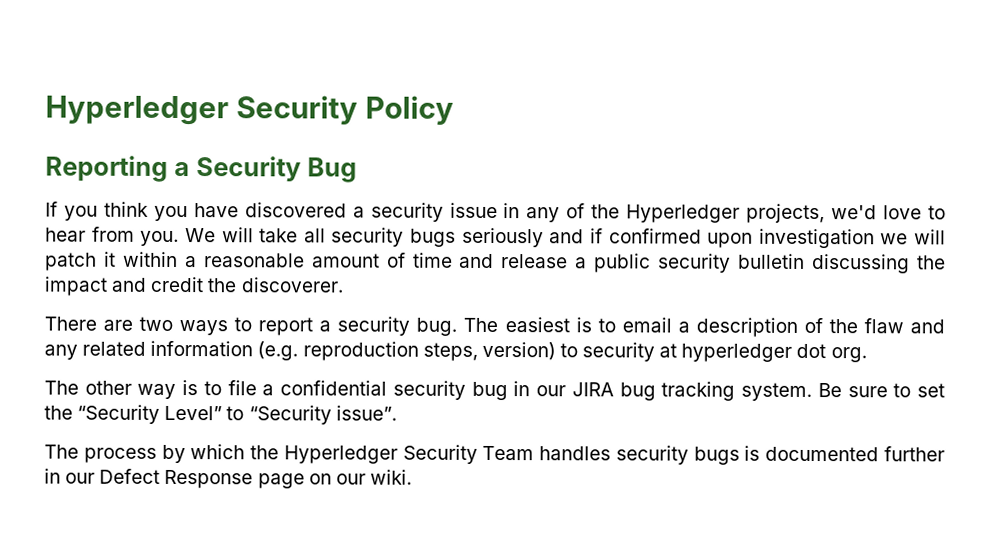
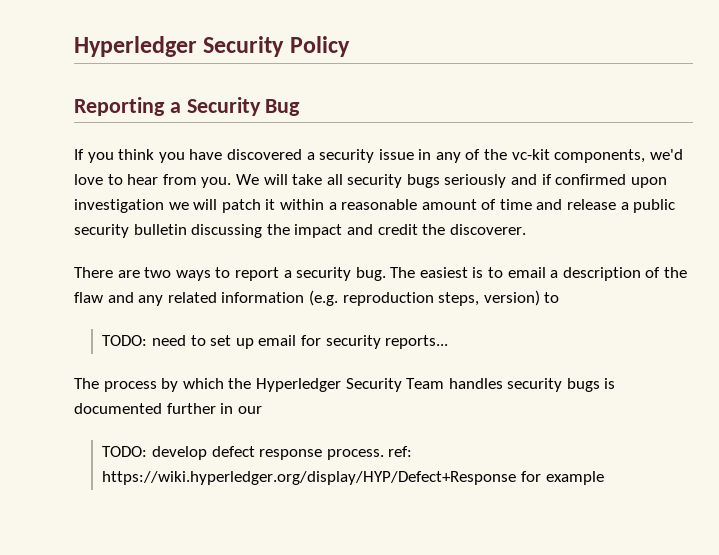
[626,203,826,224] Hyperledger projects, -> [511,149,646,163] vc-kit components,
[582,342,867,363] [44,380,945,401] [44,404,397,425] security at hyperledger dot org. // The other way is to file a confidential security bug in our JIRA bug tracking system. Be sure to set the “Security Level” to “Security issue”. -> [102,335,449,349] // TODO: need to set up email for security reports...
[99,468,412,489] Defect Response page on our wiki. -> [102,446,413,460] [102,471,604,485] // TODO: develop defect response process. ref: https://wiki.hyperledger.org/display/HYP/Defect+Response for example

